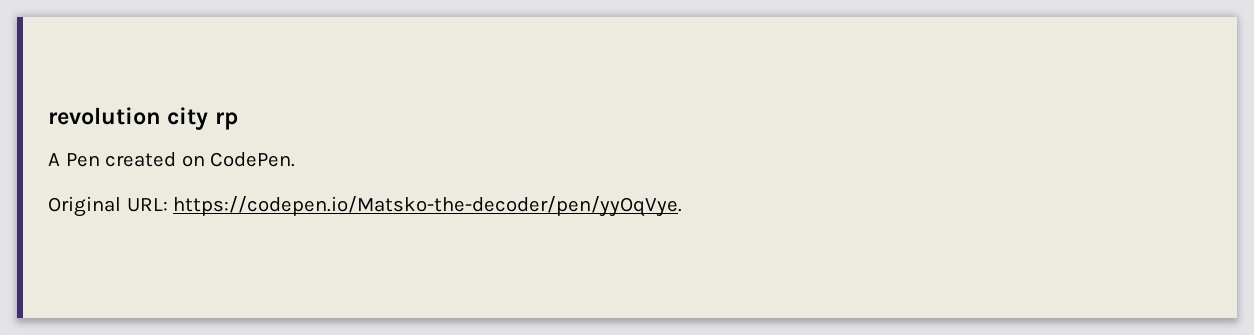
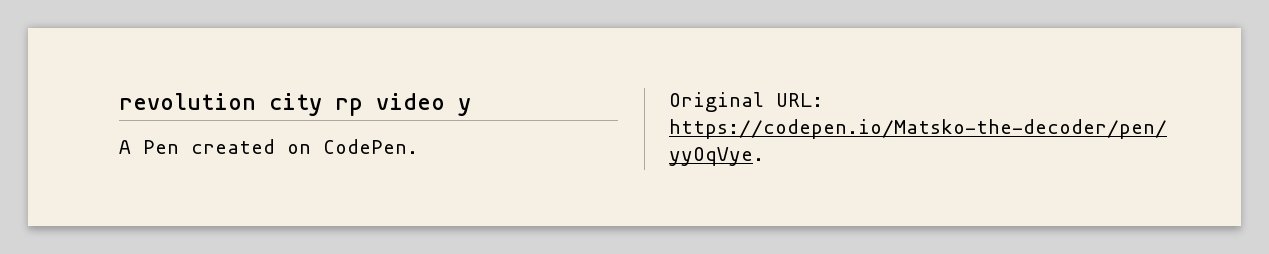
(238, 121) none -> [376,93,471,116] video y

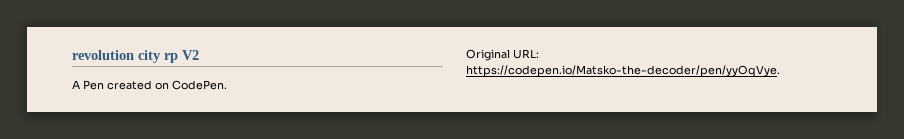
[376,93,471,116] video y -> [182,50,199,60] V2

